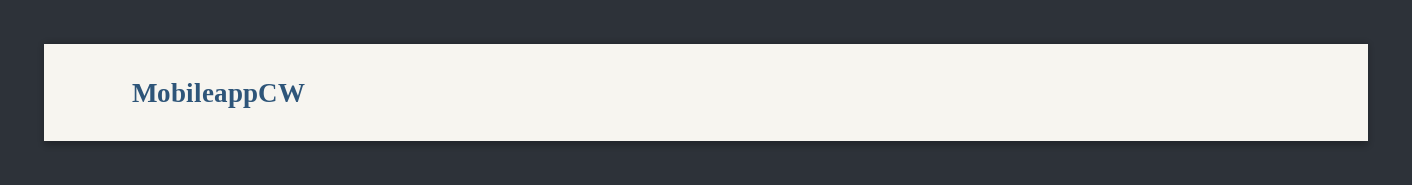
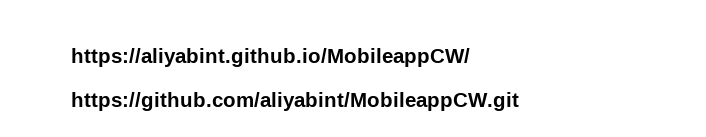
[132,83,305,108] MobileappCW -> [71,48,470,67] [71,92,519,111] https://aliyabint.github.io/MobileappCW/ // https://github.com/aliyabint/MobileappCW.git

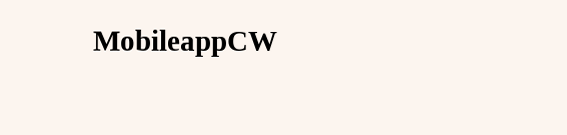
[71,48,470,67] [71,92,519,111] https://aliyabint.github.io/MobileappCW/ // https://github.com/aliyabint/MobileappCW.git -> [93,29,278,57] MobileappCW

